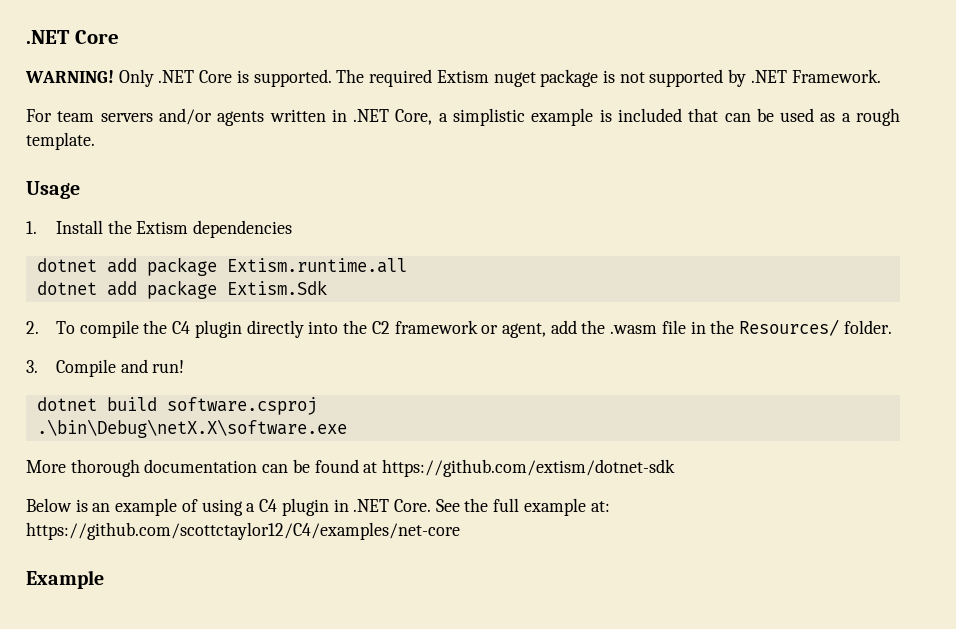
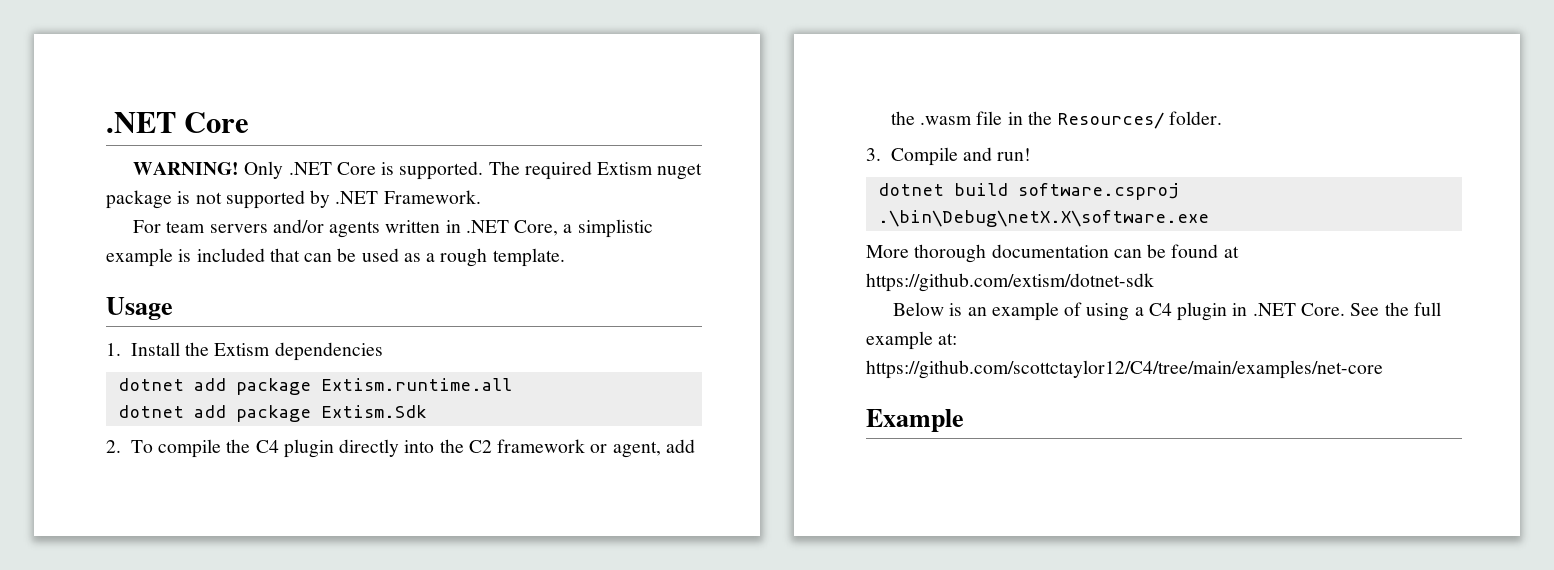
[26,522,460,540] https://github.com/scottctaylor12/C4/examples/net-core -> [866,360,1383,379] https://github.com/scottctaylor12/C4/tree/main/examples/net-core

